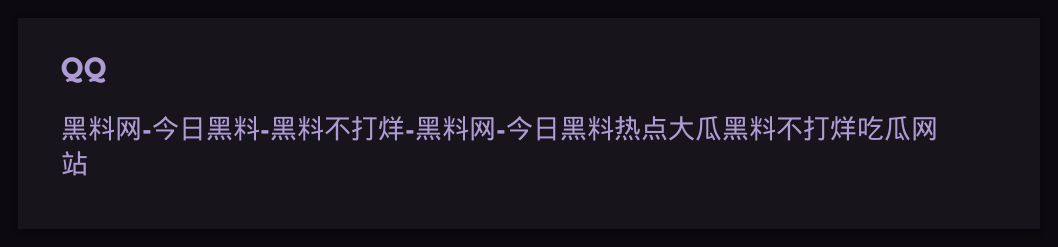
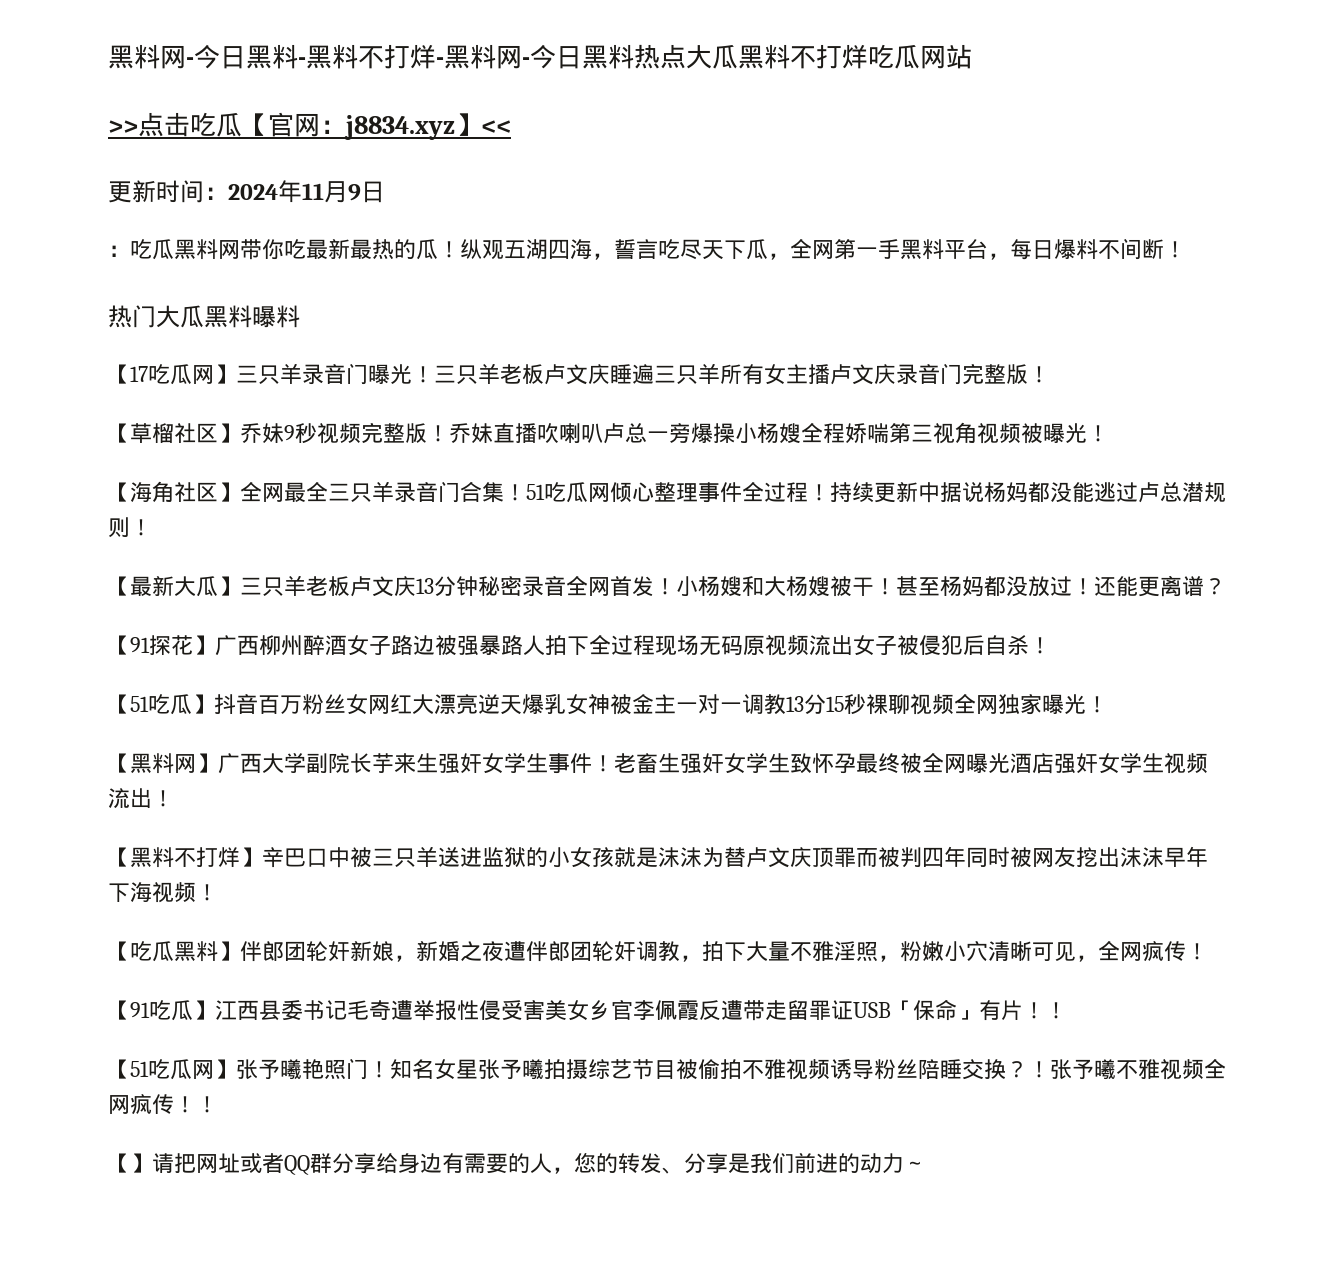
[61,57,107,83] QQ // -> (108, 57) none
(88, 163) none -> [108,112,511,140] [108,180,385,203] [108,238,1186,260] [108,305,300,328] [108,363,1050,385] [108,422,1109,444] [108,481,1226,503] [108,517,152,538] [108,575,1226,597] [108,635,1051,656] [108,694,1108,715] [108,753,1208,774] [108,788,174,809] [108,846,1208,868] [108,882,218,903] [108,941,1208,962] [108,999,1067,1021] [108,1058,1226,1080] [108,1094,218,1115] [108,1152,926,1175] // >>点击吃瓜【官网：j8834.xyz】<< // 更新时间：2024年11月9日 // ：吃瓜黑料网带你吃最新最热的瓜！纵观五湖四海，誓言吃尽天下瓜，全网第一手黑料平台，每日爆料不间断！ // 热门大瓜黑料曝料 // 【17吃瓜网】三只羊录音门曝光！三只羊老板卢文庆睡遍三只羊所有女主播卢文庆录音门完整版！ // 【草榴社区】乔妹9秒视频完整版！乔妹直播吹喇叭卢总一旁爆操小杨嫂全程娇喘第三视角视频被曝光！ // 【海角社区】全网最全三只羊录音门合集！51吃瓜网倾心整理事件全过程！持续更新中据说杨妈都没能逃过卢总潜规则！ // 【最新大瓜】三只羊老板卢文庆13分钟秘密录音全网首发！小杨嫂和大杨嫂被干！甚至杨妈都没放过！还能更离谱？ // 【91探花】广西柳州醉酒女子路边被强暴路人拍下全过程现场无码原视频流出女子被侵犯后自杀！ // 【51吃瓜】抖音百万粉丝女网红大漂亮逆天爆乳女神被金主一对一调教13分15秒裸聊视频全网独家曝光！ // 【黑料网】广西大学副院长芋来生强奸女学生事件！老畜生强奸女学生致怀孕最终被全网曝光酒店强奸女学生视频流出！ // 【黑料不打烊】辛巴口中被三只羊送进监狱的小女孩就是沫沫为替卢文庆顶罪而被判四年同时被网友挖出沫沫早年下海视频！ // 【吃瓜黑料】伴郎团轮奸新娘，新婚之夜遭伴郎团轮奸调教，拍下大量不雅淫照，粉嫩小穴清晰可见，全网疯传！ // 【91吃瓜】江西县委书记毛奇遭举报性侵受害美女乡官李佩霞反遭带走留罪证USB「保命」有片！！ // 【51吃瓜网】张予曦艳照门！知名女星张予曦拍摄综艺节目被偷拍不雅视频诱导粉丝陪睡交换？！张予曦不雅视频全网疯传！！ // 【】请把网址或者QQ群分享给身边有需要的人，您的转发、分享是我们前进的动力～

